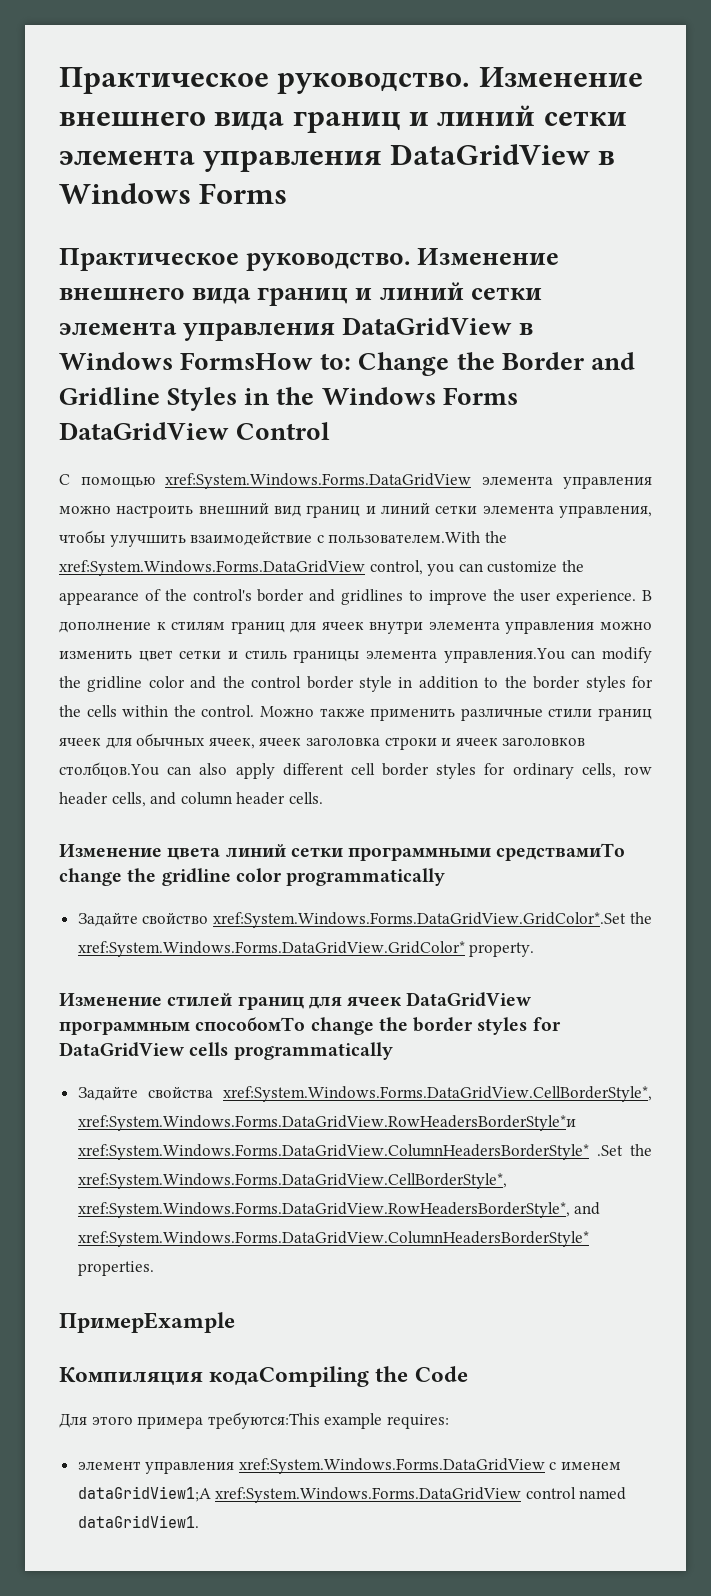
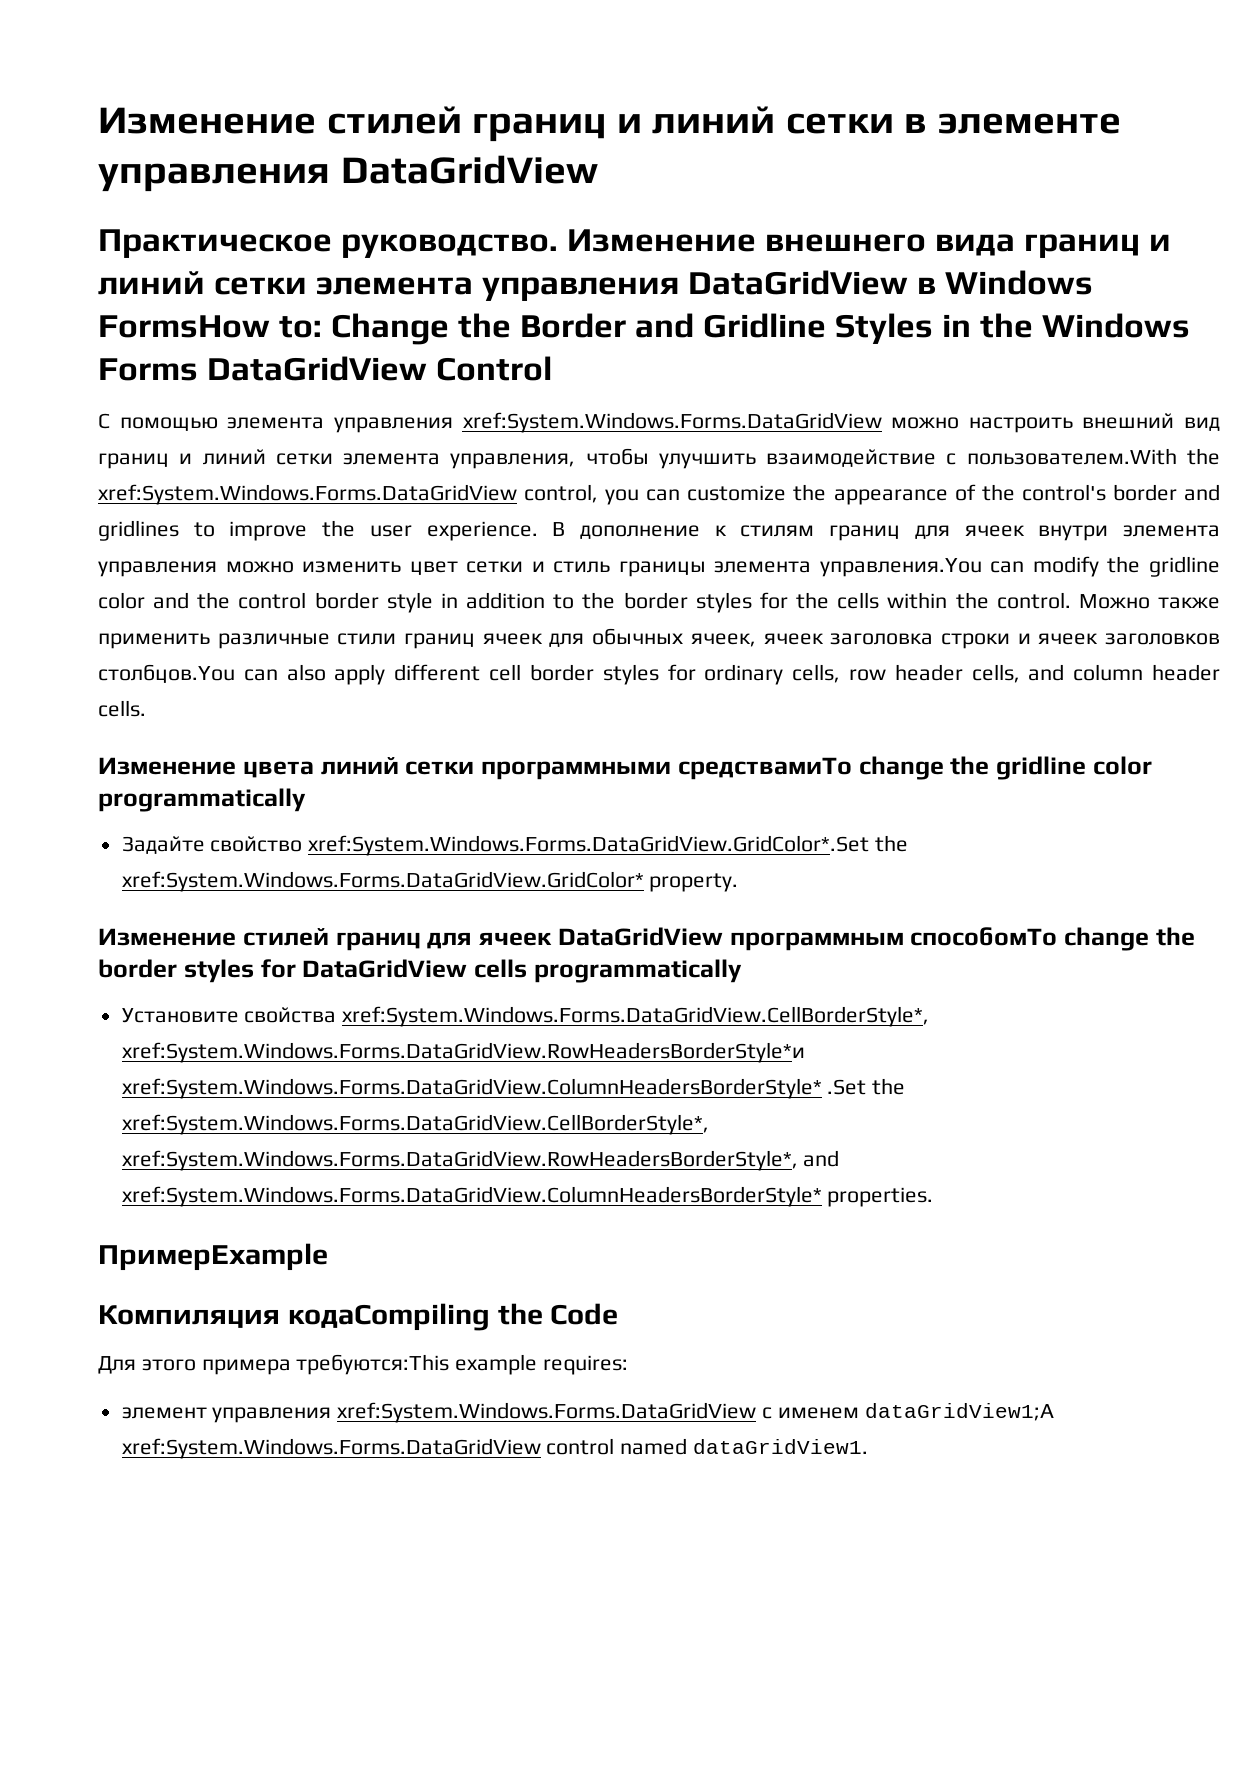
[59,67,643,94] [59,105,627,133] [59,144,616,172] [59,183,288,204] Практическое руководство. Изменение внешнего вида границ и линий сетки элемента управления DataGridView в Windows Forms -> [98,106,1121,142] [98,155,598,192] Изменение стилей границ и линий сетки в элементе управления DataGridView
[165,473,652,489] xref:System.Windows.Forms.DataGridView элемента управления -> [227,412,882,433] элемента управления xref:System.Windows.Forms.DataGridView
[77,1086,138,1101] Задайте -> [121,1008,239,1023] Установите

